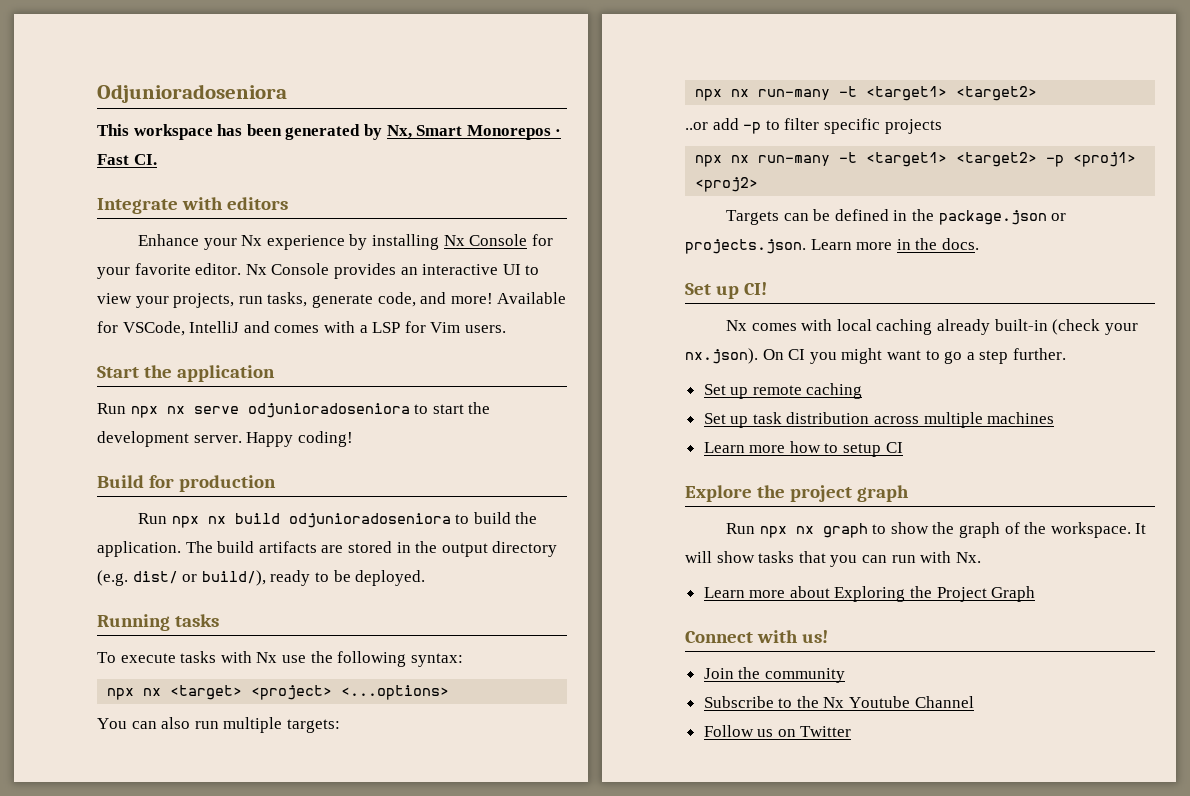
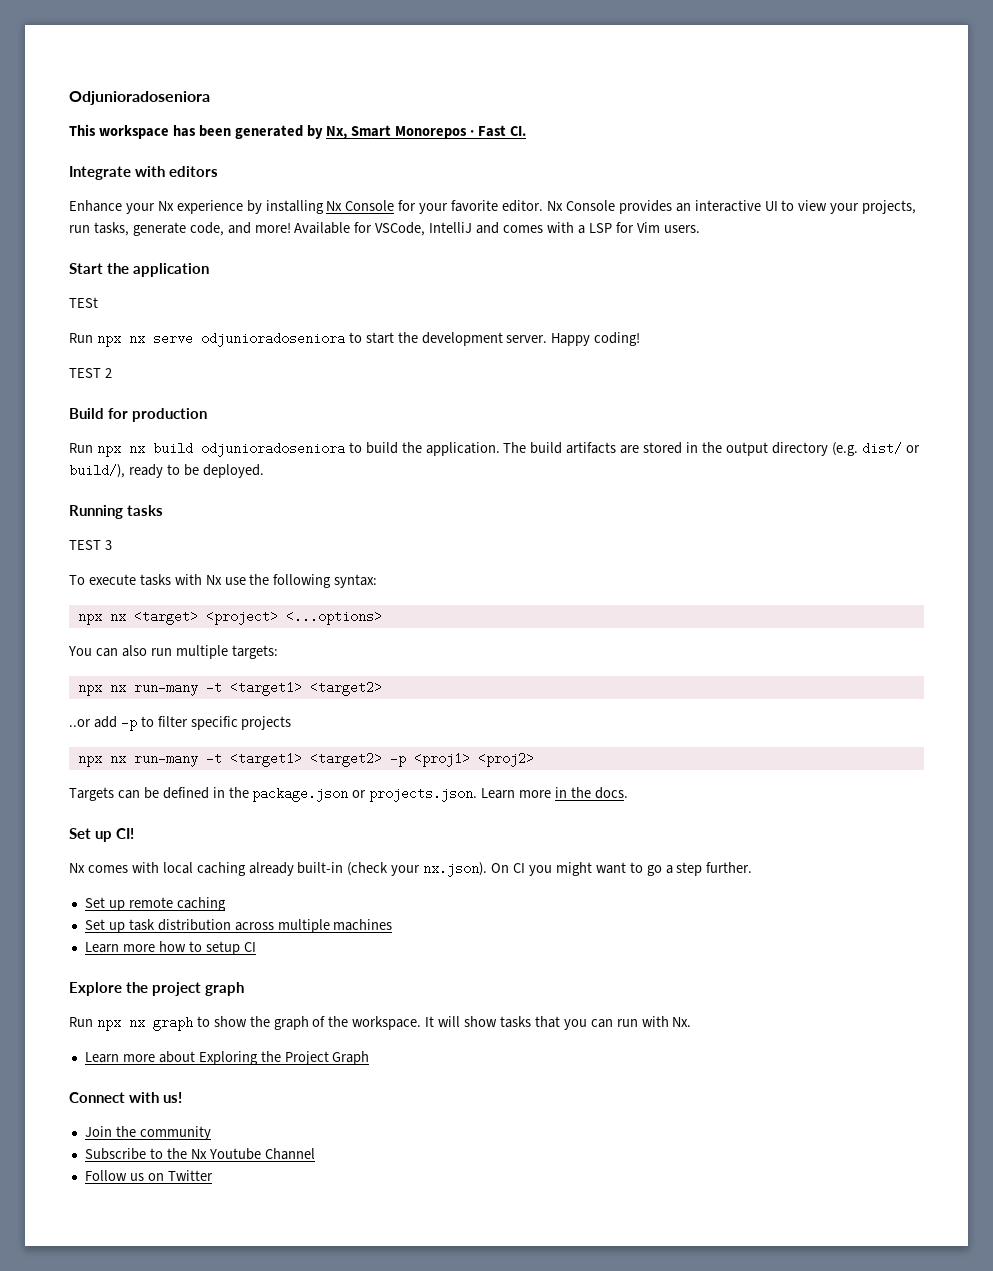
(276, 373) none -> [69,297,98,308] // TESt
(353, 439) none -> [69,368,112,378] // TEST 2
(220, 620) none -> [69,540,112,550] // TEST 3

